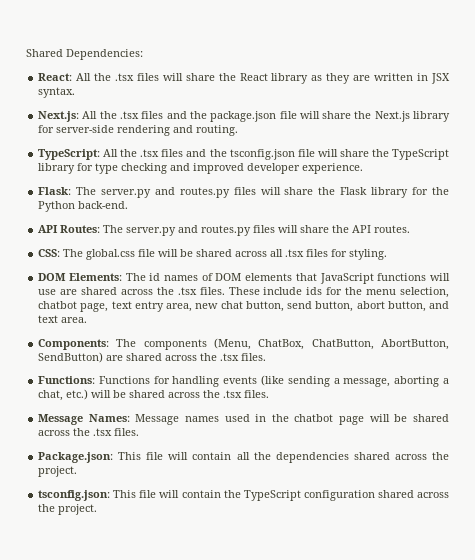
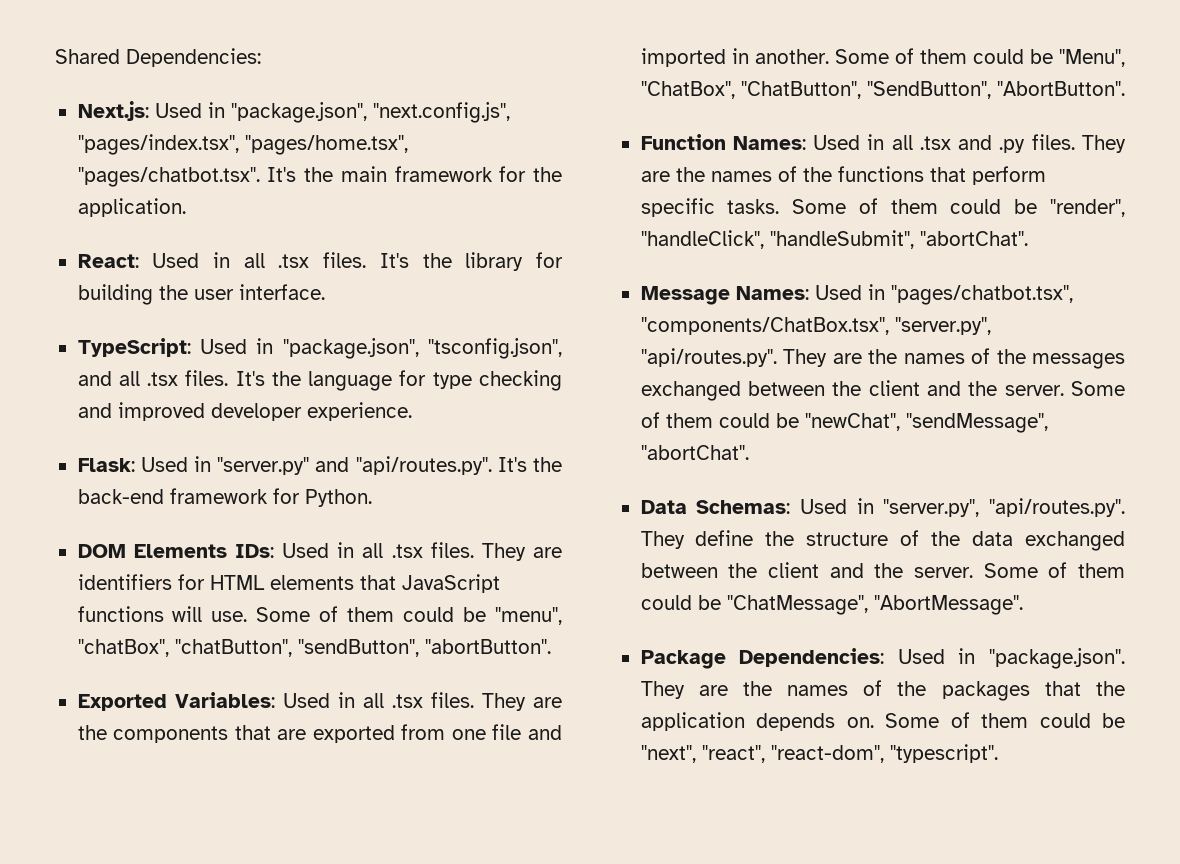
[38,73,451,84] [38,87,76,98] [38,111,451,122] [38,125,239,136] [38,149,449,160] [38,163,76,174] React: All the .tsx files will share the React library as they are written in JSX syntax. // Next.js: All the .tsx files and the package.json file will share the Next.js library for server-side rendering and routing. // TypeScript: All the .tsx files and the tsconfig.json file will share the TypeScript library -> [77,101,510,123] [77,134,408,155] [77,166,562,187] [77,198,186,217] [77,252,563,271] [77,284,325,305] [77,338,562,359] [77,370,393,391] Next.js: Used in "package.json", "next.config.js", "pages/index.tsx", "pages/home.tsx", "pages/chatbot.tsx". It's the main framework for the application. // React: Used in all .tsx files. It's the library for building the user interface. // TypeScript: Used in "package.json", "tsconfig.json", and all .tsx files. It's the language
[76,187,449,198] [38,201,129,212] [38,225,411,236] [38,249,388,260] [38,273,242,281] The server.py and routes.py files will share the Flask library for the Python back-end. // API Routes: The server.py and routes.py files will share the API routes. // CSS: The global.css file will be shared across all .tsx files for styling. // DOM Elements: The id names of DOM -> [140,456,562,475] [77,488,372,507] [77,542,562,561] [77,574,265,590] Used in "server.py" and "api/routes.py". It's the back-end framework for Python. // DOM Elements IDs: Used in all .tsx files. They are identifiers for HTML
[38,287,449,298] [38,301,450,312] [38,315,88,323] [38,338,449,350] [38,352,267,363] [38,375,450,387] [38,389,270,401] [38,414,449,425] [38,428,140,436] [38,452,449,463] [38,466,78,477] [38,490,449,501] [38,504,98,515] use are shared across the .tsx files. These include ids for the menu selection, chatbot page, text entry area, new chat button, send button, abort button, and text area. // Components: The components (Menu, ChatBox, ChatButton, AbortButton, SendButton) are shared across the .tsx files. // Functions: Functions for handling events (like sending a message, aborting a chat, etc.) will be shared across the .tsx files. // Message Names: Message names used in the chatbot page will be shared across the .tsx files. // Package.json: This file will contain all the dependencies shared across the project. // tsconfig.json: This file will contain the TypeScript configuration shared across the project. -> [211,606,562,625] [77,639,551,657] [77,692,562,711] [77,724,562,743] [640,48,1125,67] [640,81,1125,99] [640,134,1126,153] [640,166,1046,185] [640,198,1125,217] [640,230,1028,249] [640,284,1073,305] [640,317,991,335] [640,348,1125,369] [640,380,1125,401] [640,412,1048,433] [640,445,749,460] [640,498,1125,517] [640,530,1125,551] [640,562,1125,578] [640,595,1023,615] [640,648,1125,669] [640,680,1125,701] [640,712,1125,731] [640,744,998,763] use. Some of them could be "menu", "chatBox", "chatButton", "sendButton", "abortButton". // Exported Variables: Used in all .tsx files. They are the components that are exported from one file and imported in another. Some of them could be "Menu", "ChatBox", "ChatButton", "SendButton", "AbortButton". // Function Names: Used in all .tsx and .py files. They are the names of the functions that perform specific tasks. Some of them could be "render", "handleClick", "handleSubmit", "abortChat". // Message Names: Used in "pages/chatbot.tsx", "components/ChatBox.tsx", "server.py", "api/routes.py". They are the names of the messages exchanged between the client and the server. Some of them could be "newChat", "sendMessage", "abortChat". // Data Schemas: Used in "server.py", "api/routes.py". They define the structure of the data exchanged between the client and the server. Some of them could be "ChatMessage", "AbortMessage". // Package Dependencies: Used in "package.json". They are the names of the packages that the application depends on. Some of them could be "next", "react", "react-dom", "typescript".

